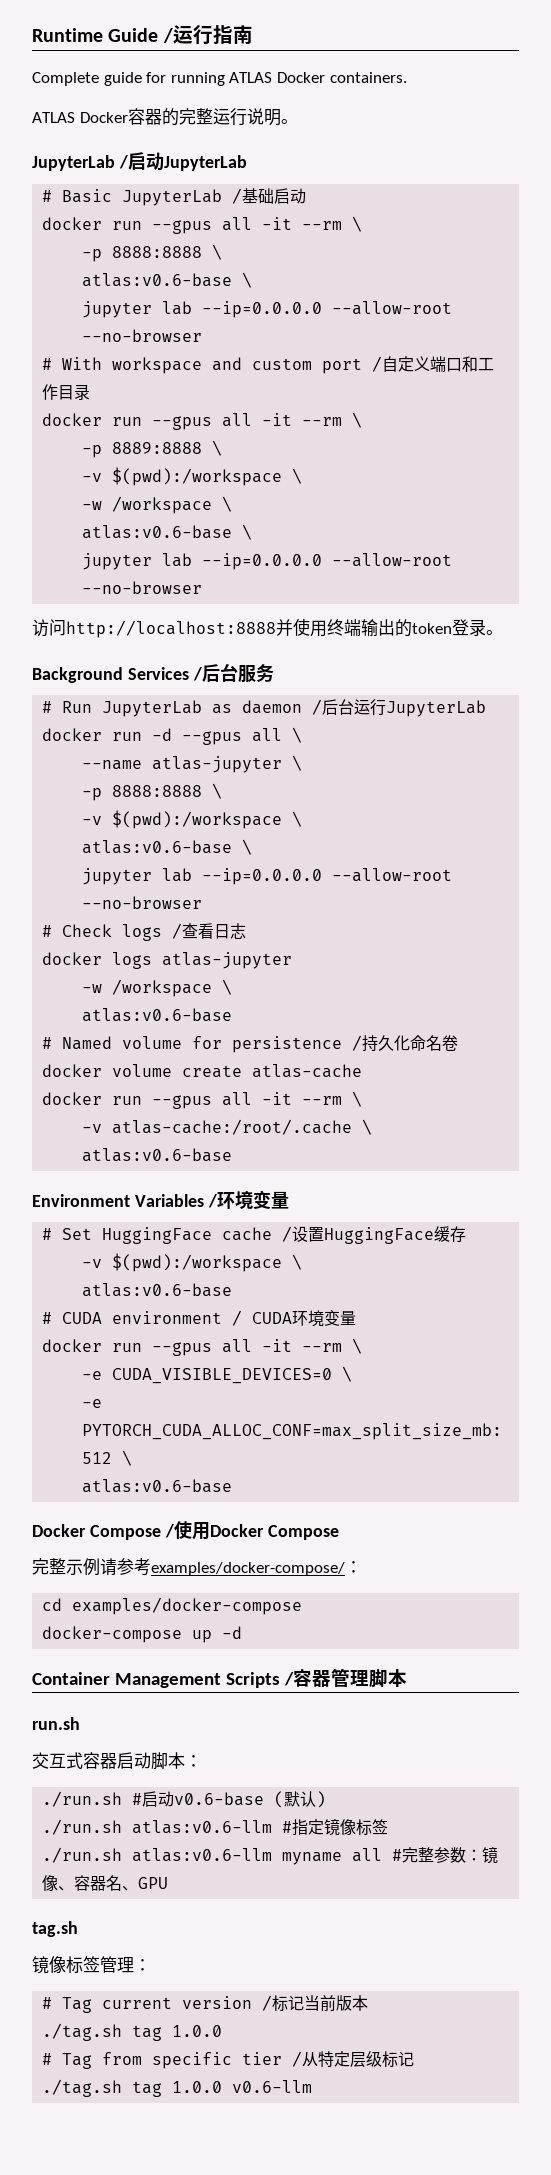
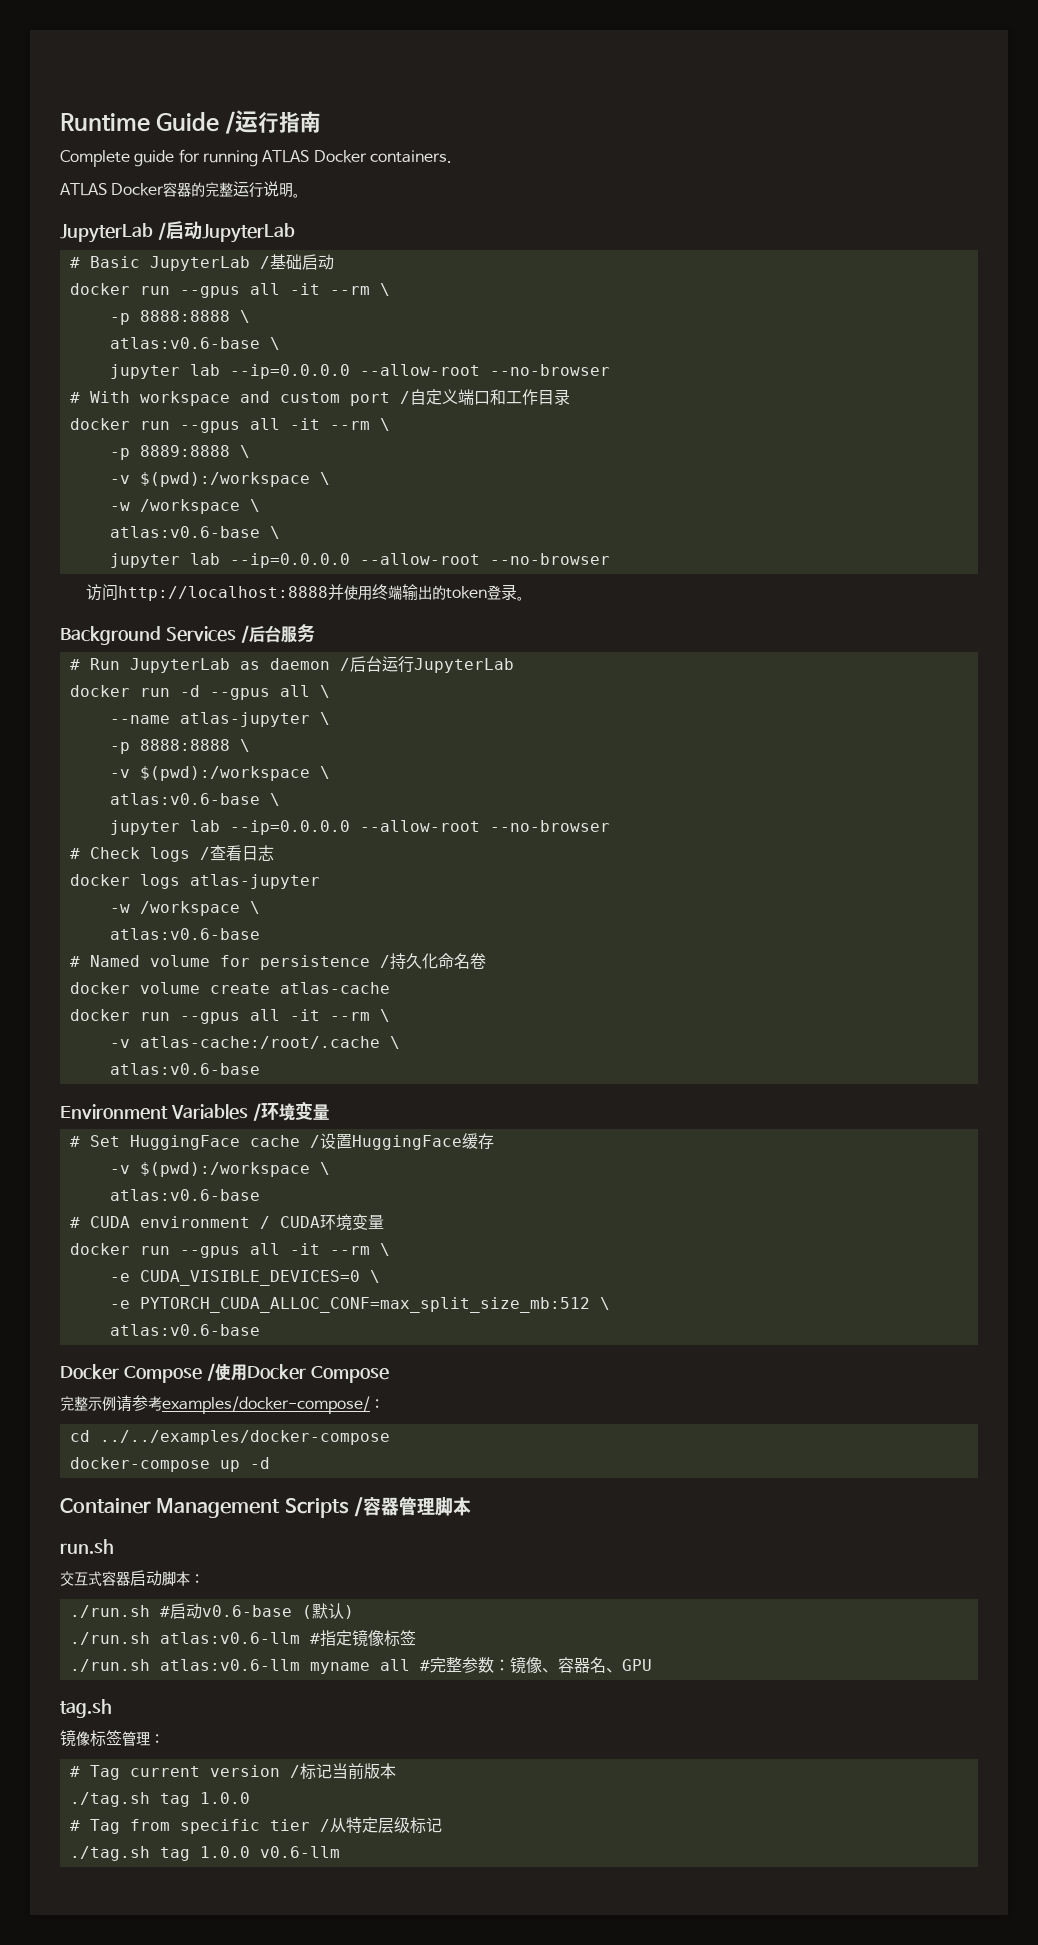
[72,1597,303,1615] examples/docker-compose -> [99,1430,390,1445] ../../examples/docker-compose

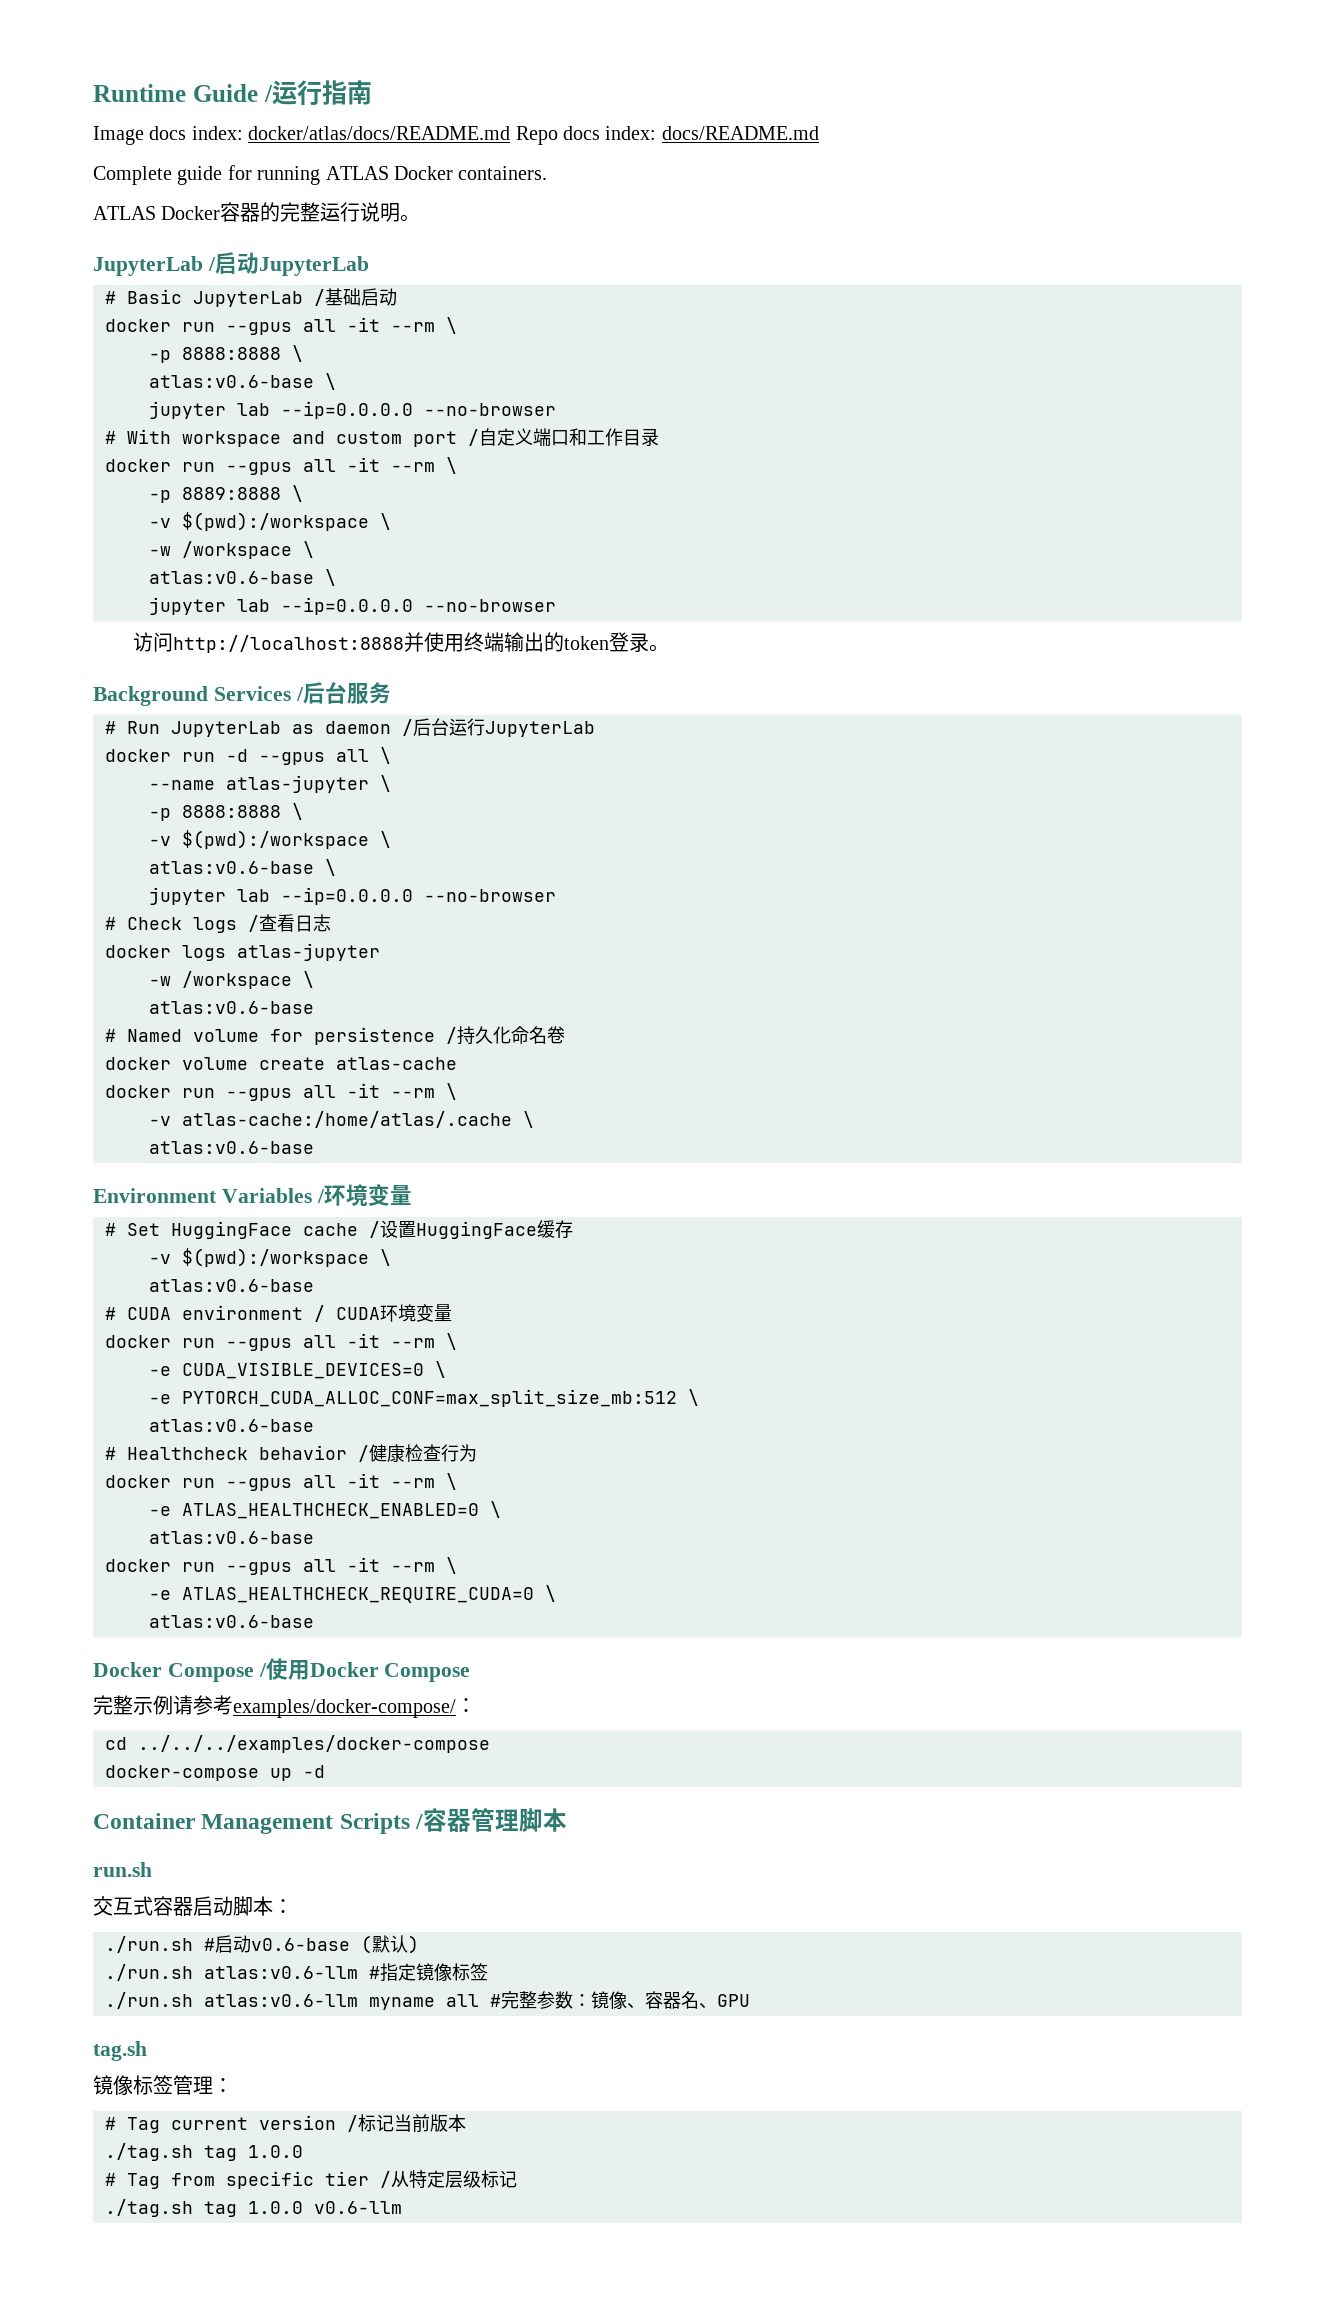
(322, 122) none -> [93,126,819,145] // Image docs index: docker/atlas/docs/README.md Repo docs index: docs/README.md
[359,364,480,376] --allow-root -> (413, 410) none
[359,553,480,565] --allow-root -> (413, 606) none
[359,820,480,832] --allow-root -> (413, 896) none
[139,1036,380,1049] atlas-cache:/root/.cache -> [182,1111,512,1128] atlas-cache:/home/atlas/.cache
(260, 1330) none -> [105,1444,477,1463] [105,1473,457,1491] [149,1501,501,1519] [149,1531,314,1544] [105,1557,457,1575] [149,1585,556,1603] [149,1615,314,1628] // # Healthcheck behavior /健康检查行为 // docker run --gpus all -it --rm \ // -e ATLAS_HEALTHCHECK_ENABLED=0 \ // atlas:v0.6-base // docker run --gpus all -it --rm \ // -e ATLAS_HEALTHCHECK_REQUIRE_CUDA=0 \ // atlas:v0.6-base
[99,1430,390,1445] ../../examples/docker-compose -> [138,1735,490,1753] ../../../examples/docker-compose

